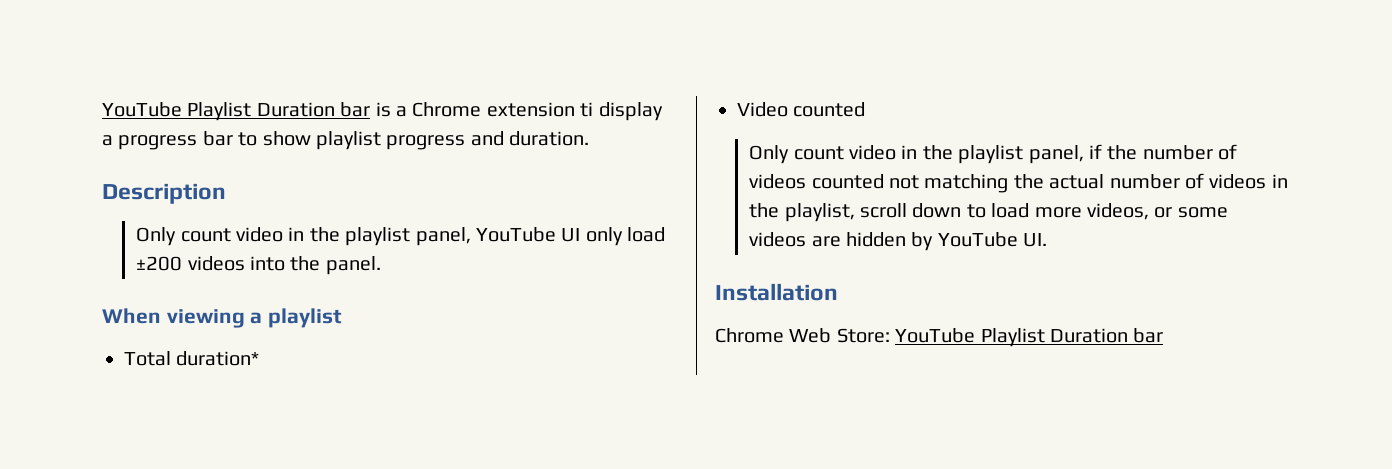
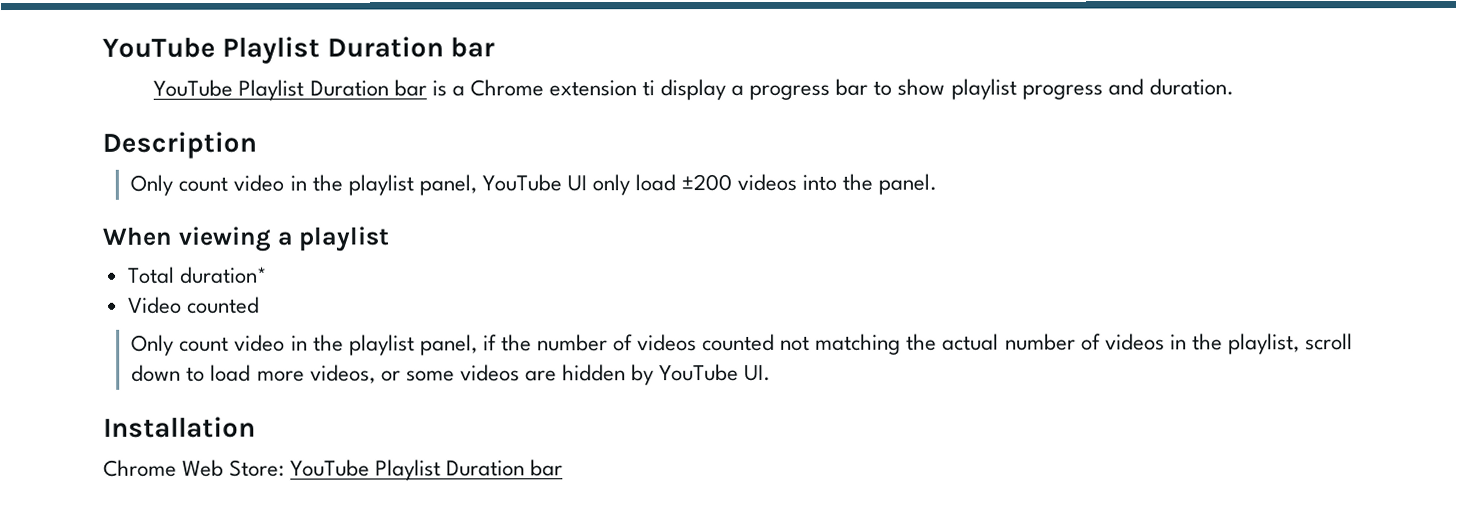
[102,102,371,121] YouTube Playlist Duration bar -> [102,36,496,64] [153,79,427,101] YouTube Playlist Duration bar // YouTube Playlist Duration bar

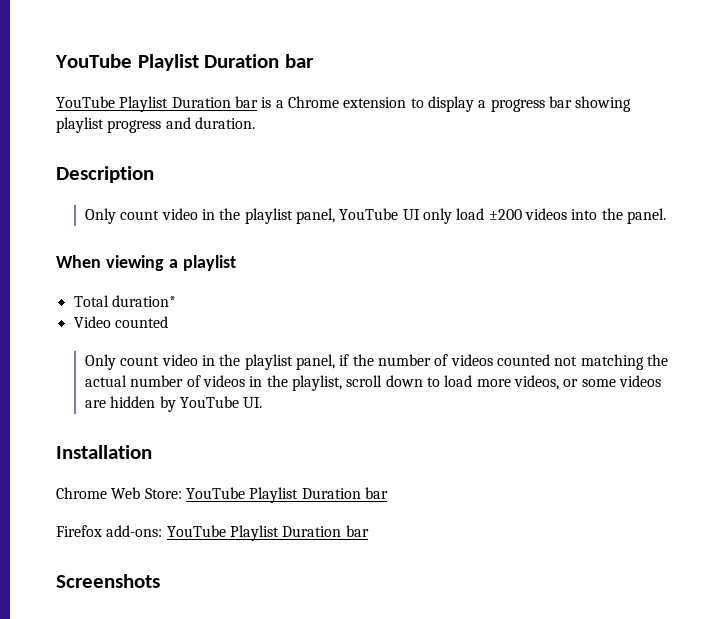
[641,80,655,97] ti -> [410,98,424,108] to
[873,78,946,96] to show -> [575,96,632,112] showing
(564, 468) none -> [56,525,369,541] [56,574,160,588] // Firefox add-ons: YouTube Playlist Duration bar // Screenshots

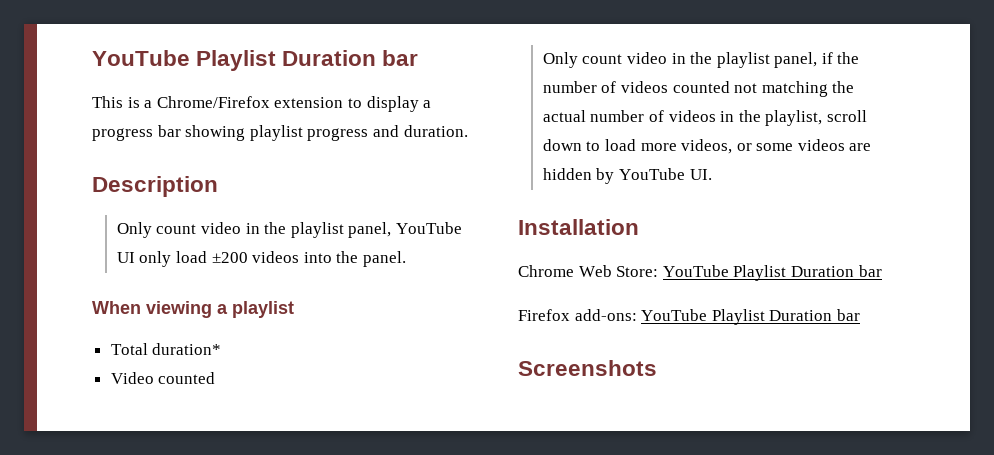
[55,54,315,71] [56,96,258,112] YouTube Playlist Duration bar // YouTube Playlist Duration bar -> [92,50,419,71] [92,96,123,108] YouTube Playlist Duration bar // This
[287,96,339,108] Chrome -> [156,96,270,108] Chrome/Firefox

